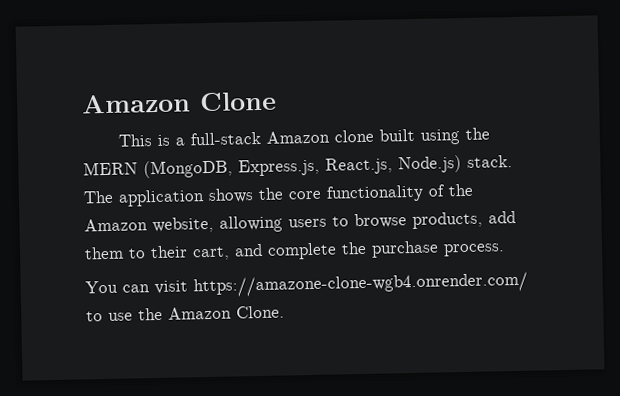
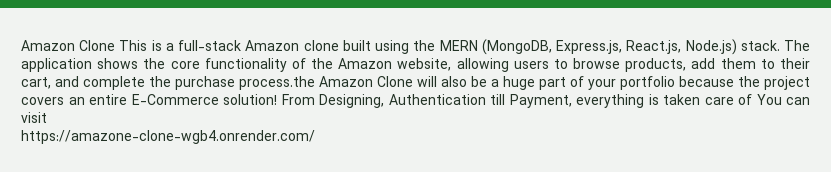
[81,91,277,114] Amazon Clone // -> [21,40,116,51] Amazon Clone
[443,243,505,257] [85,271,528,298] [86,305,285,322] process. // You can visit https://amazone-clone-wgb4.onrender.com/ to use the Amazon Clone. -> [239,76,810,90] [21,94,810,108] [21,112,47,123] [21,130,315,144] process.the Amazon Clone will also be a huge part of your portfolio because the project covers an entire E-Commerce solution! From Designing, Authentication till Payment, everything is taken care of You can visit // https://amazone-clone-wgb4.onrender.com/

